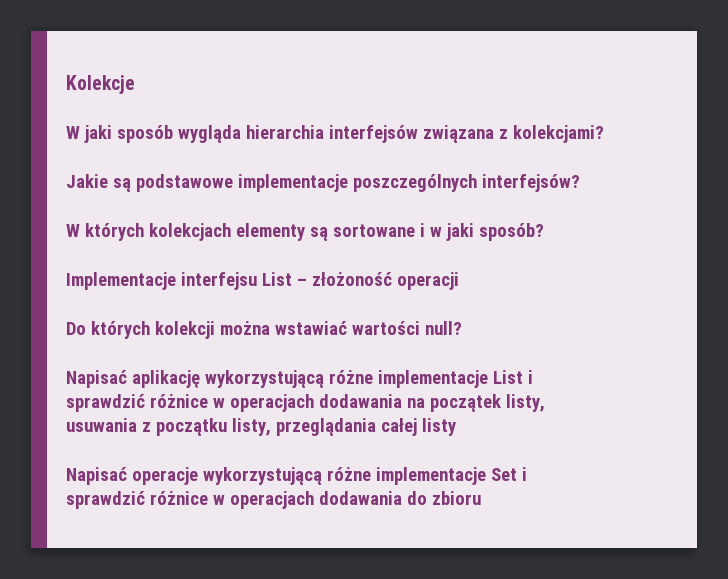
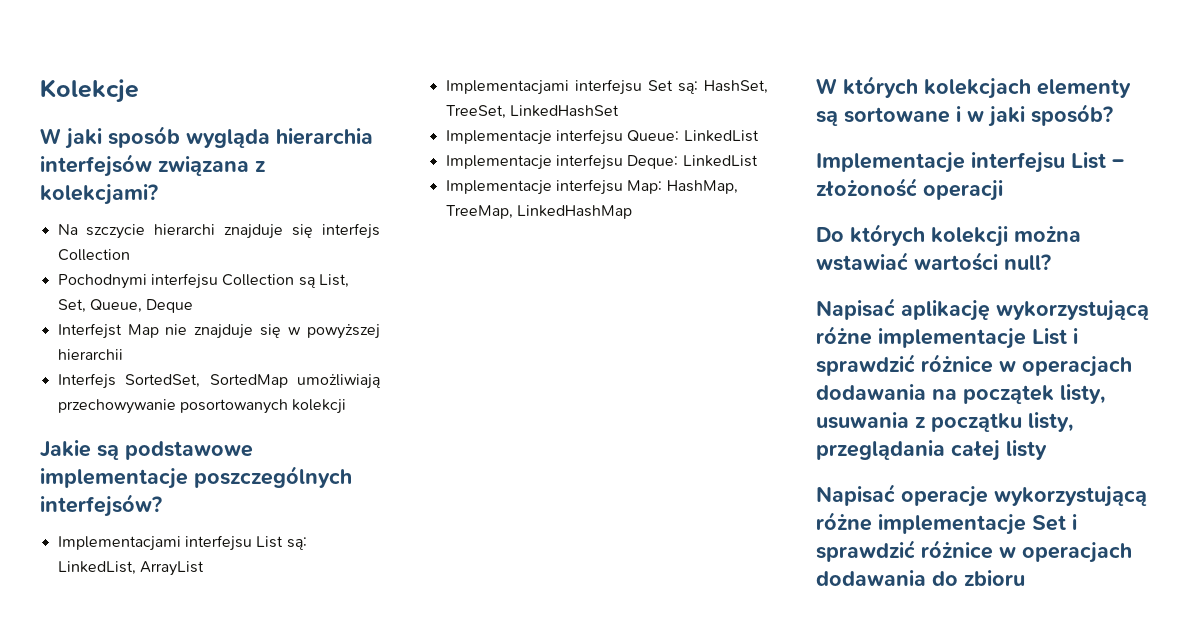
(604, 134) none -> [57,223,380,239] [57,249,130,261] [57,273,349,289] [57,299,194,313] [57,323,380,339] [57,349,123,360] [57,373,381,389] [57,399,347,414] // Na szczycie hierarchi znajduje się interfejs Collection // Pochodnymi interfejsu Collection są List, Set, Queue, Deque // Interfejst Map nie znajduje się w powyższej hierarchii // Interfejs SortedSet, SortedMap umożliwiają przechowywanie posortowanych kolekcji
(580, 183) none -> [57,535,307,551] [57,561,204,576] [445,79,768,95] [445,105,619,119] [445,129,759,145] [445,154,758,170] [445,179,738,195] [445,205,632,219] // Implementacjami interfejsu List są: LinkedList, ArrayList // Implementacjami interfejsu Set są: HashSet, TreeSet, LinkedHashSet // Implementacje interfejsu Queue: LinkedList // Implementacje interfejsu Deque: LinkedList // Implementacje interfejsu Map: HashMap, TreeMap, LinkedHashMap

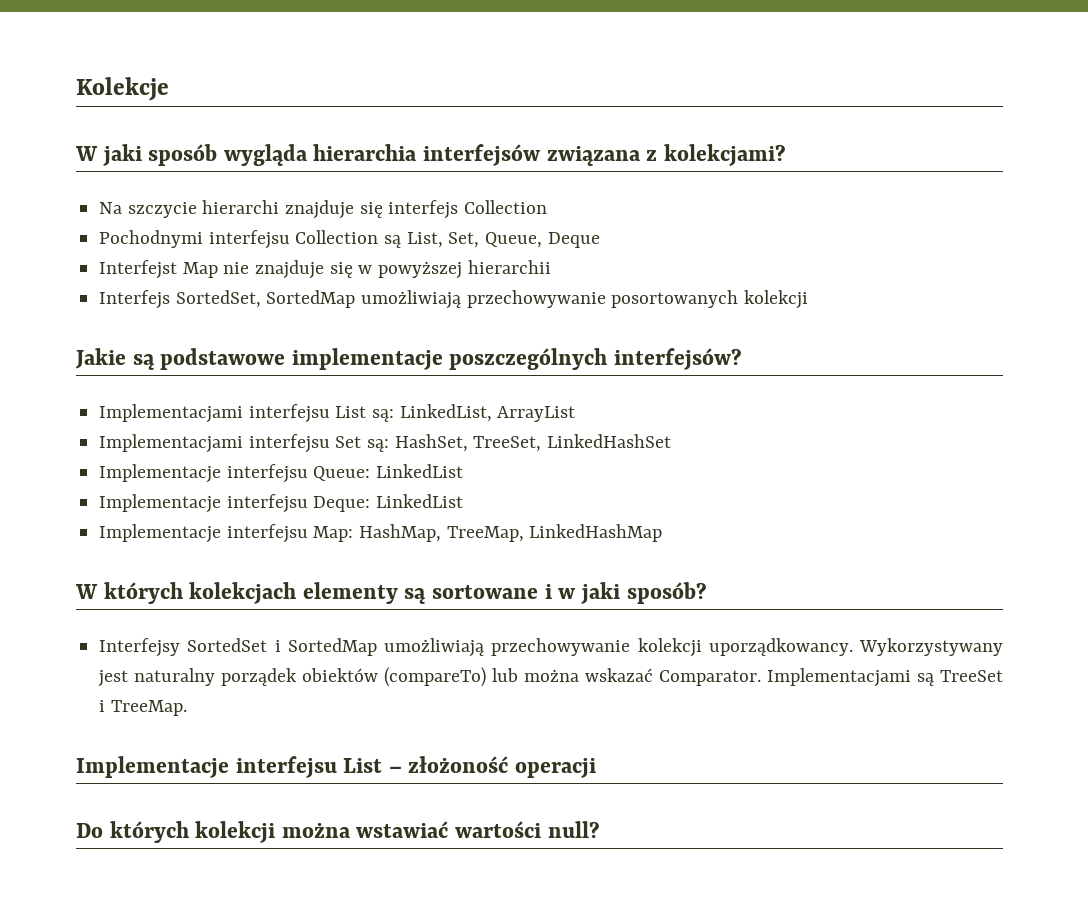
(1113, 115) none -> [99,638,1003,657] [98,667,1004,687] [99,700,187,716] // Interfejsy SortedSet i SortedMap umożliwiają przechowywanie kolekcji uporządkowancy. Wykorzystywany jest naturalny porządek obiektów (compareTo) lub można wskazać Comparator. Implementacjami są TreeSet i TreeMap.
[816,298,1149,321] [816,326,1078,349] [816,354,1132,377] [816,384,1105,404] [816,412,1073,432] [816,440,1047,461] [816,484,1147,507] [816,512,1077,535] [816,540,1132,563] [816,570,1025,586] // Napisać aplikację wykorzystującą różne implementacje List i sprawdzić różnice w operacjach dodawania na początek listy, usuwania z początku listy, przeglądania całej listy // Napisać operacje wykorzystującą różne implementacje Set i sprawdzić różnice w operacjach dodawania do zbioru -> (600, 829) none

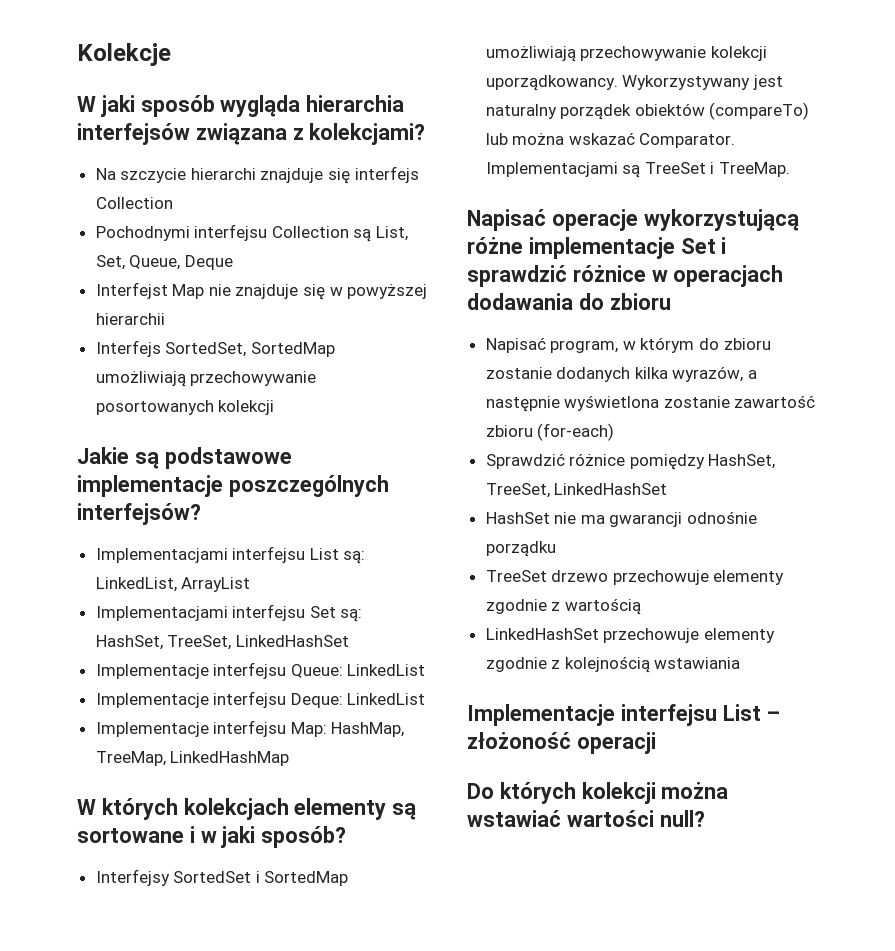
(187, 708) none -> [467,209,799,231] [467,237,727,259] [467,265,784,287] [467,293,671,310] [485,337,771,353] [485,366,758,382] [485,395,816,412] [485,423,615,441] [485,453,776,470] [485,483,668,498] [485,511,758,527] [485,541,556,557] [485,570,785,585] [485,598,641,615] [485,628,775,643] [485,656,741,673] // Napisać operacje wykorzystującą różne implementacje Set i sprawdzić różnice w operacjach dodawania do zbioru // Napisać program, w którym do zbioru zostanie dodanych kilka wyrazów, a następnie wyświetlona zostanie zawartość zbioru (for-each) // Sprawdzić różnice pomiędzy HashSet, TreeSet, LinkedHashSet // HashSet nie ma gwarancji odnośnie porządku // TreeSet drzewo przechowuje elementy zgodnie z wartością // LinkedHashSet przechowuje elementy zgodnie z kolejnością wstawiania

